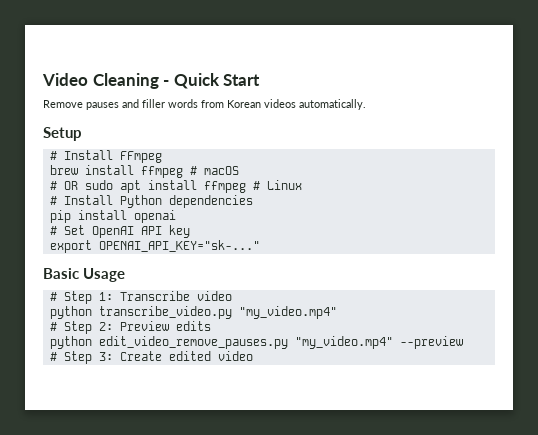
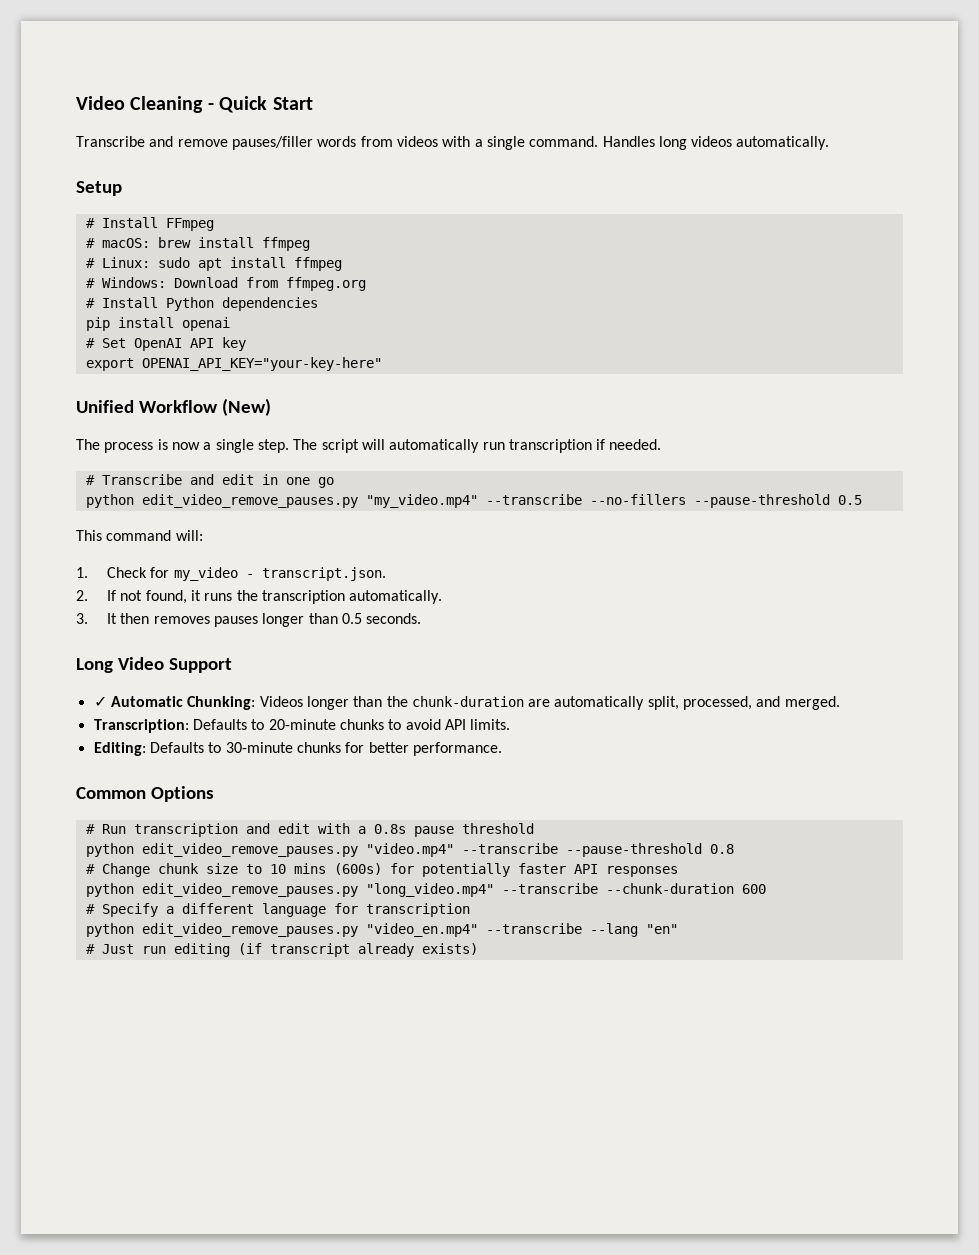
[43,99,261,110] Remove pauses and filler words from Korean -> [76,136,687,150] Transcribe and remove pauses/filler words from videos with a single command. Handles long
(162, 157) none -> [85,238,150,248] # macOS:
[189,166,239,175] [49,181,78,190] # macOS // # OR -> [85,257,150,268] // # Linux:
[252,180,302,190] # Linux -> [85,277,366,291] // # Windows: Download from ffmpeg.org
[98,240,260,252] [43,268,126,282] [49,291,232,304] [49,306,337,319] [49,321,211,334] [49,336,463,349] [49,351,253,364] OPENAI_API_KEY="sk-..." // Basic Usage // # Step 1: Transcribe video // python transcribe_video.py "my_video.mp4" // # Step 2: Preview edits // python edit_video_remove_pauses.py "my_video.mp4" --preview // # Step 3: Create edited video -> [141,357,382,371] [76,398,271,416] [76,439,662,453] [85,474,334,488] [85,494,862,508] [76,530,203,541] [76,567,386,581] [76,590,443,604] [76,613,422,627] [76,657,232,673] [93,696,840,710] [93,719,511,733] [93,742,502,756] [76,786,214,802] [85,823,534,837] [85,843,734,857] [85,863,678,877] [85,883,766,897] [85,903,470,917] [85,923,678,937] [85,943,478,957] OPENAI_API_KEY="your-key-here" // Unified Workflow (New) // The process is now a single step. The script will automatically run transcription if needed. // # Transcribe and edit in one go // python edit_video_remove_pauses.py "my_video.mp4" --transcribe --no-fillers --pause-threshold 0.5 // This command will: // 1. Check for my_video - transcript.json. // 2. If not found, it runs the transcription automatically. // 3. It then removes pauses longer than 0.5 seconds. // Long Video Support // ✓ Automatic Chunking: Videos longer than the chunk-duration are automatically split, processed, and merged. // Transcription: Defaults to 20-minute chunks to avoid API limits. // Editing: Defaults to 30-minute chunks for better performance. // Common Options // # Run transcription and edit with a 0.8s pause threshold // python edit_video_remove_pauses.py "video.mp4" --transcribe --pause-threshold 0.8 // # Change chunk size to 10 mins (600s) for potentially faster API responses // python edit_video_remove_pauses.py "long_video.mp4" --transcribe --chunk-duration 600 // # Specify a different language for transcription // python edit_video_remove_pauses.py "video_en.mp4" --transcribe --lang "en" // # Just run editing (if transcript already exists)

